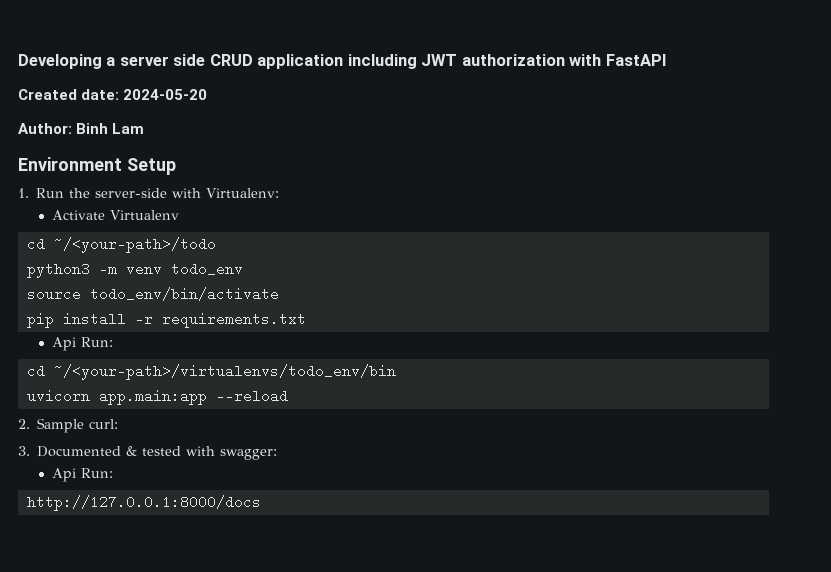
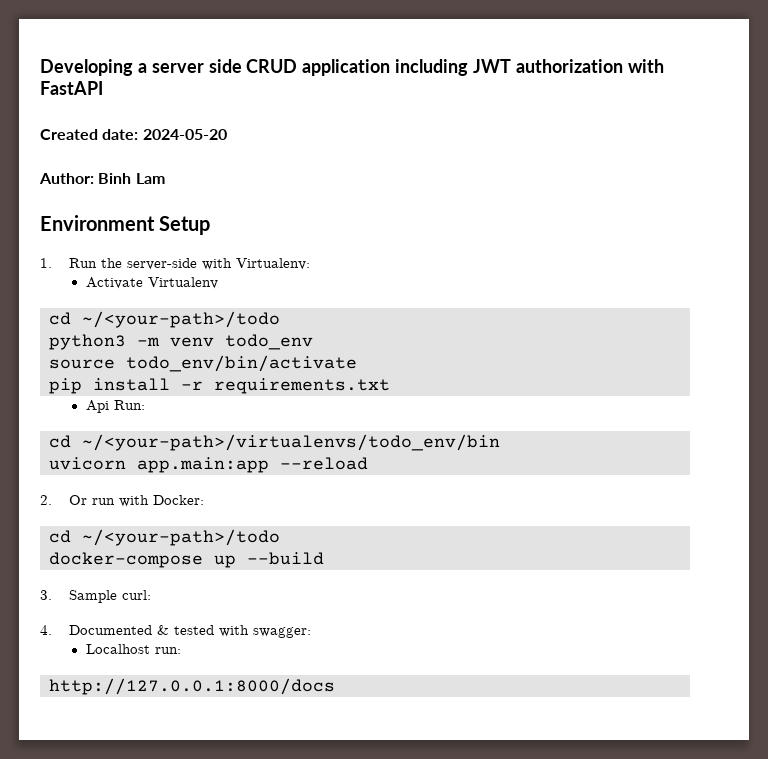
(30, 424) none -> [68,495,204,507] [49,529,280,546] [49,552,324,568] [40,590,52,600] Or run with Docker: // cd ~/<your-path>/todo // docker-compose up --build // 3.
[18,446,30,456] 3. -> [40,625,52,635] 4.
[51,468,113,482] Api Run: -> [85,644,181,654] Localhost run:

